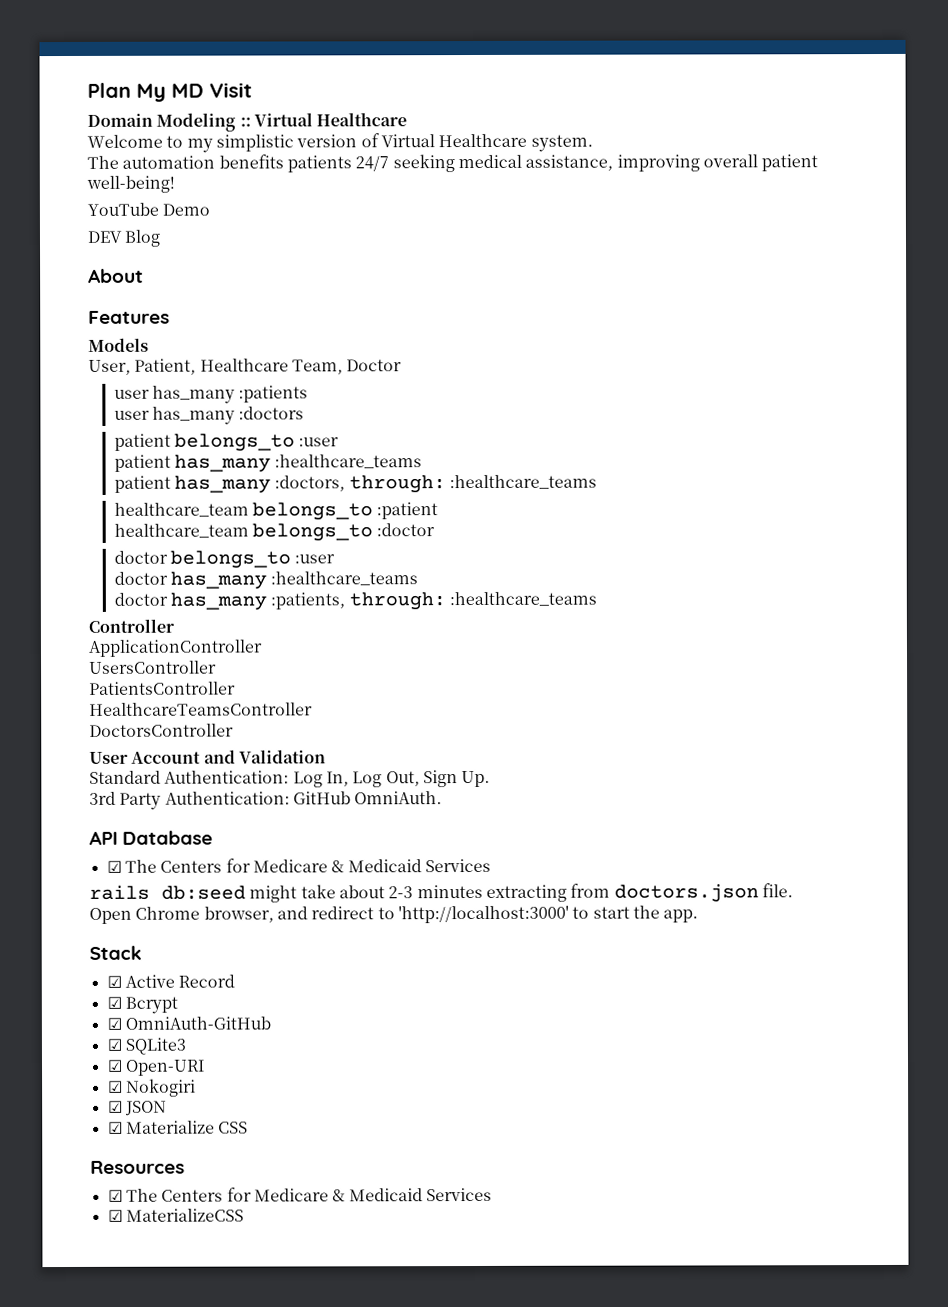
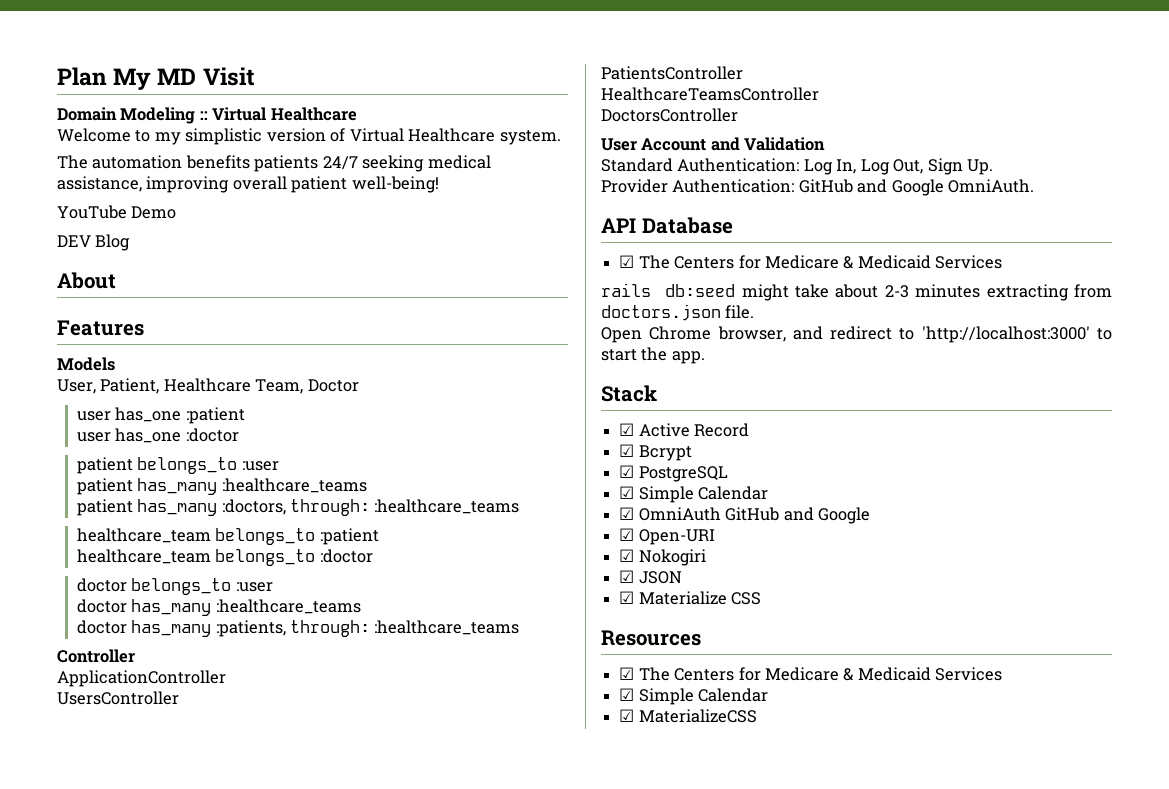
[151,385,309,404] [113,406,305,425] has_many :patients // user has_many :doctors -> [115,407,245,424] [76,428,239,443] has_one :patient // user has_one :doctor
[89,791,351,810] 3rd Party Authentication: GitHub -> [601,179,944,196] Provider Authentication: GitHub and Google
[124,1016,271,1030] [106,1037,186,1055] OmniAuth-GitHub // ☑ SQLite3 -> [638,466,728,482] [619,486,769,503] [619,507,870,524] PostgreSQL // ☑ Simple Calendar // ☑ OmniAuth GitHub and Google
(492, 1194) none -> [619,688,769,705] // ☑ Simple Calendar

